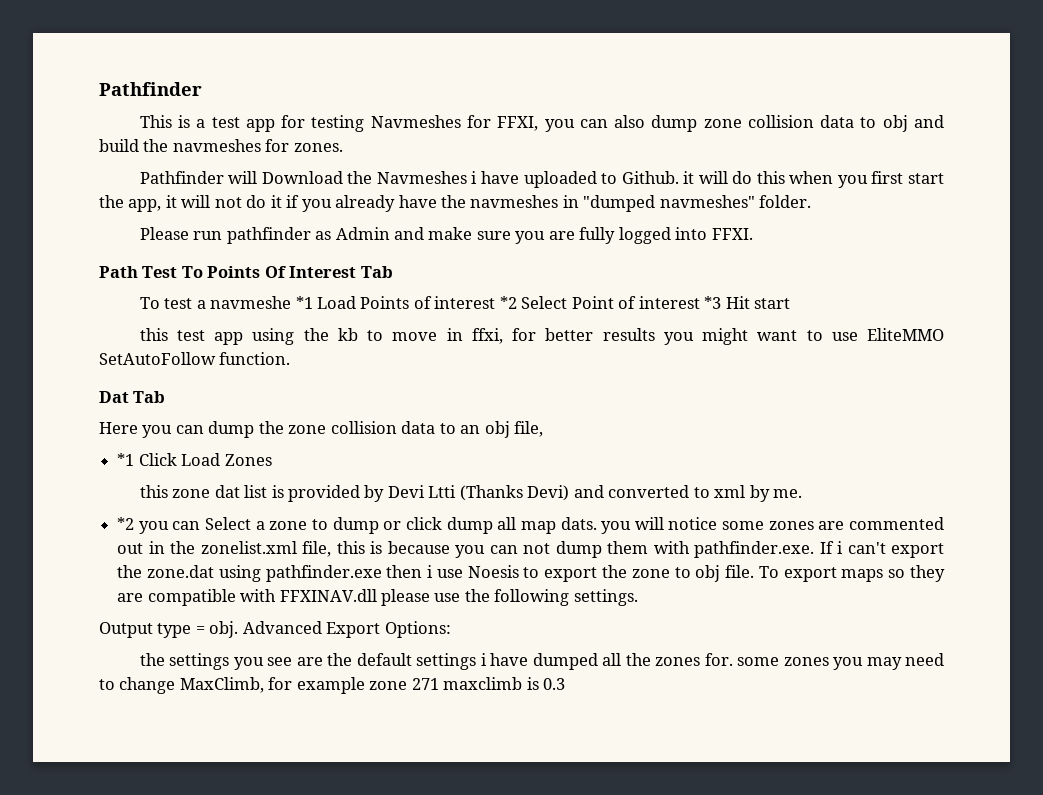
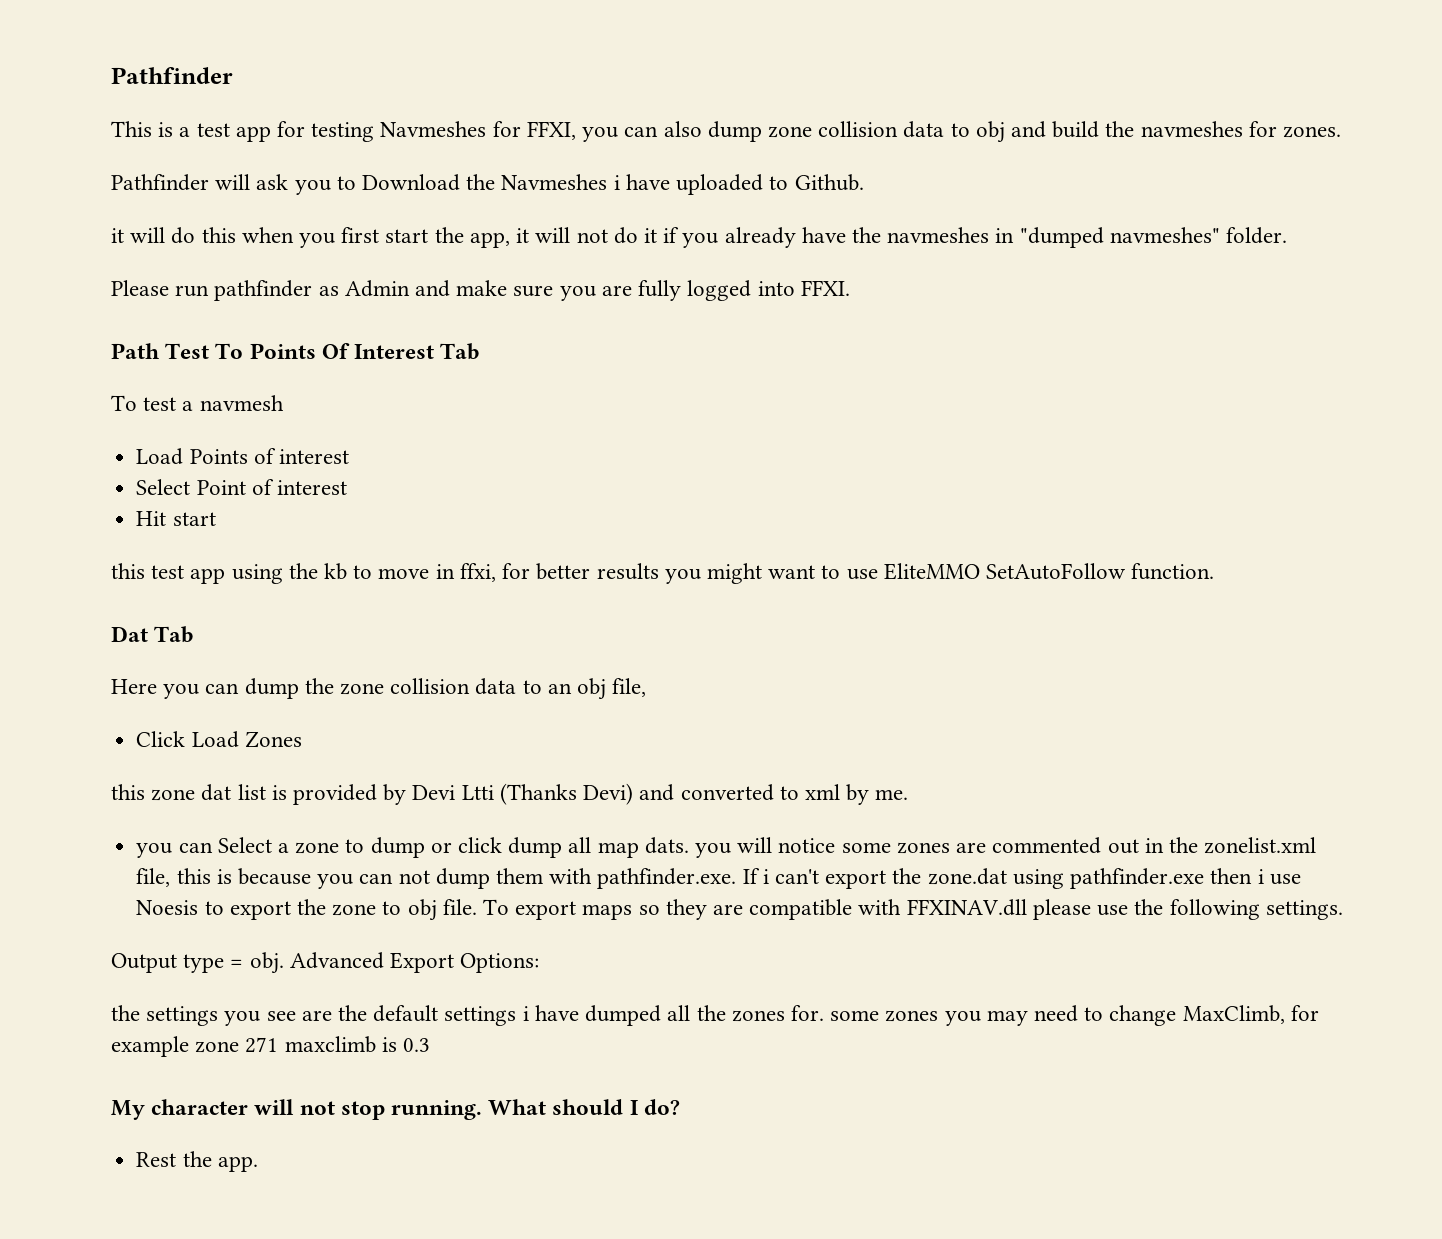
(258, 177) none -> [256,174,356,195] ask you to
(679, 177) none -> (864, 182) //
[210,296,313,309] navmeshe *1 -> [199,395,284,411] navmesh //
[499,296,517,309] *2 -> (349, 456) //
[704,296,722,309] *3 -> (347, 487) //
[117,453,135,466] *1 -> (647, 687) none
[117,517,135,530] *2 -> (909, 794) none
(566, 684) none -> [111,1099,680,1120] [136,1151,258,1172] // My character will not stop running. What should I do? // Rest the app.

